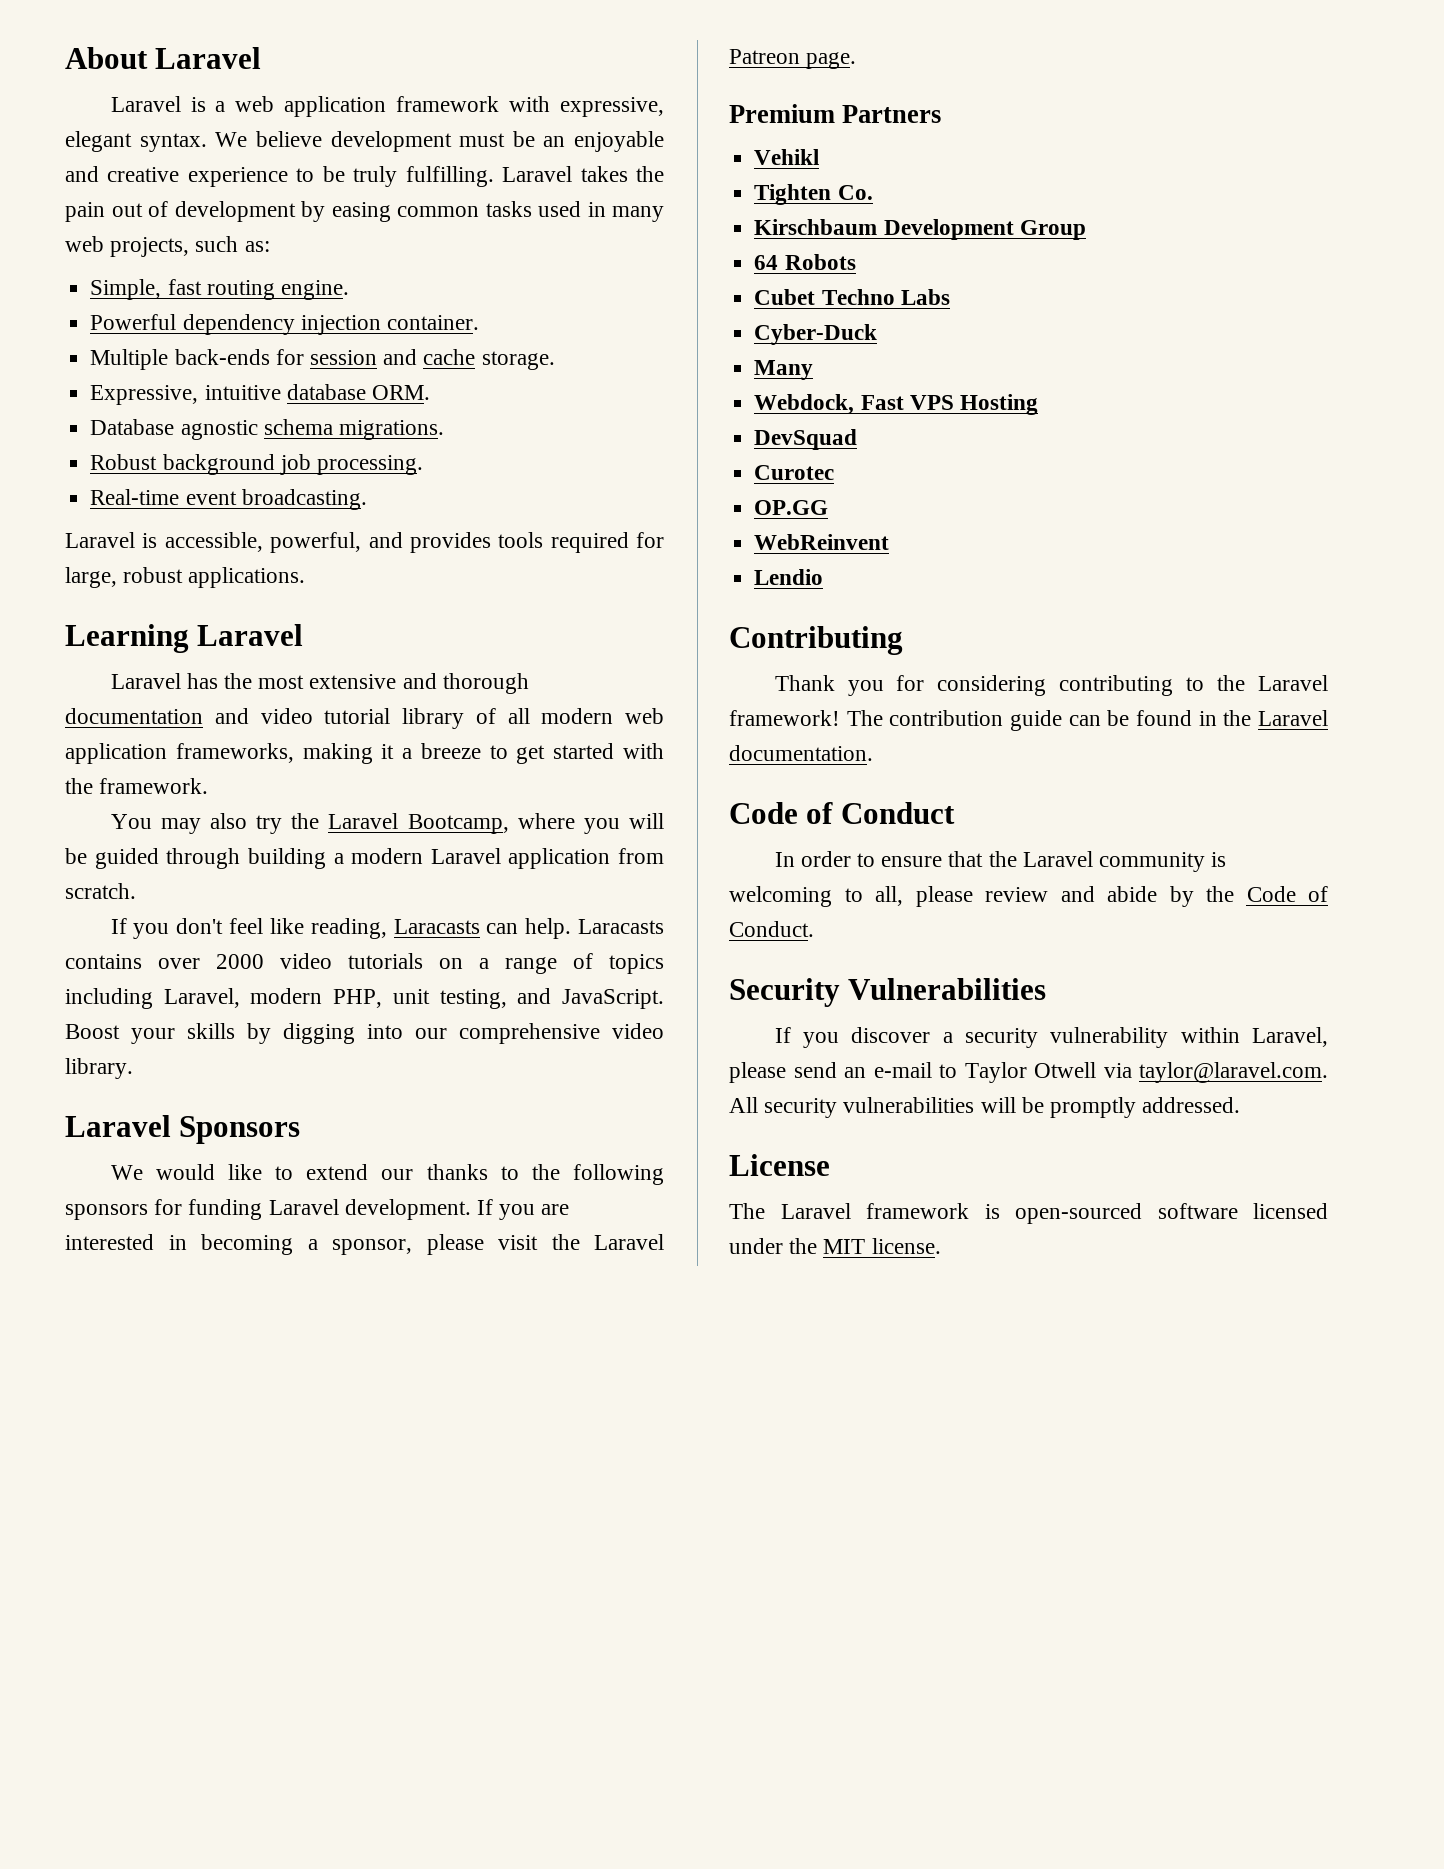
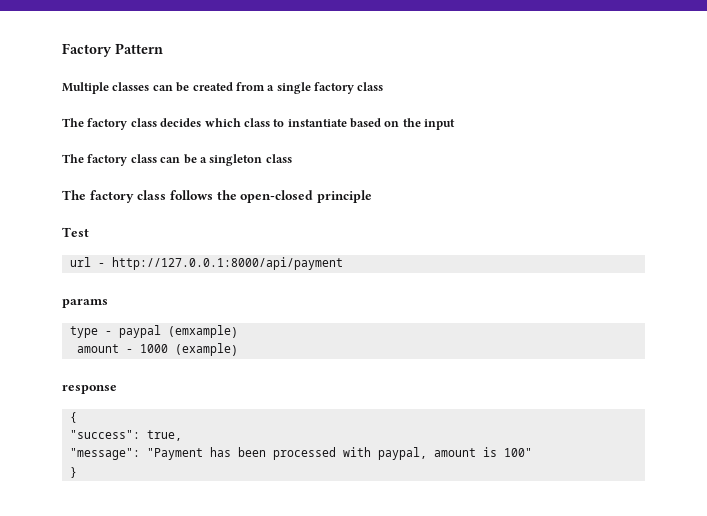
[65,47,262,69] [110,96,664,117] [65,131,664,152] [65,166,664,187] [65,201,664,222] [65,236,270,257] [90,279,349,300] [90,314,479,335] [90,349,555,370] [90,384,430,405] [90,419,444,440] [90,454,423,475] [90,489,367,510] [65,532,664,553] [65,567,306,588] [65,624,304,653] [110,673,529,694] [65,708,664,729] [65,743,664,764] [65,778,209,794] [110,813,664,834] [65,848,664,869] [65,883,136,899] [110,918,664,939] [65,953,664,974] [65,988,664,1009] [65,1023,664,1044] [65,1058,133,1079] [65,1115,301,1144] [110,1164,664,1185] [65,1199,570,1220] [65,1234,664,1255] [729,49,857,69] [729,104,942,123] [754,149,820,165] [754,184,873,205] [754,219,1086,240] [754,254,856,270] [754,289,950,305] [754,324,878,345] [754,360,814,380] [754,394,1038,415] [754,429,858,450] [754,465,835,480] [754,500,829,515] [754,534,890,550] [754,569,824,585] [729,626,903,655] [774,675,1328,696] [729,710,1328,731] [729,745,873,761] [729,802,955,824] [774,851,1227,872] [729,886,1328,907] [729,921,814,937] [729,978,1047,1007] [774,1027,1328,1048] [729,1062,1328,1083] [729,1097,1241,1118] [729,1154,830,1176] [729,1203,1328,1224] [729,1238,941,1254] About Laravel // Laravel is a web application framework with expressive, elegant syntax. We believe development must be an enjoyable and creative experience to be truly fulfilling. Laravel takes the pain out of development by easing common tasks used in many web projects, such as: // Simple, fast routing engine. // Powerful dependency injection container. // Multiple back-ends for session and cache storage. // Expressive, intuitive database ORM. // Database agnostic schema migrations. // Robust background job processing. // Real-time event broadcasting. // Laravel is accessible, powerful, and provides tools required for large, robust applications. // Learning Laravel // Laravel has the most extensive and thorough documentation and video tutorial library of all modern web application frameworks, making it a breeze to get started with the framework. // You may also try the Laravel Bootcamp, where you will be guided through building a modern Laravel application from scratch. // If you don't feel like reading, Laracasts can help. Laracasts contains over 2000 video tutorials on a range of topics including Laravel, modern PHP, unit testing, and JavaScript. Boost your skills by digging into our comprehensive video library. // Laravel Sponsors // We would like to extend our thanks to the following sponsors for funding Laravel development. If you are interested in becoming a sponsor, please visit the Laravel Patreon page. // Premium Partners // Vehikl // Tighten Co. // Kirschbaum Development Group // 64 Robots // Cubet Techno Labs // Cyber-Duck // Many // Webdock, Fast VPS Hosting // DevSquad // Curotec // OP.GG // WebReinvent // Lendio // Contributing // Thank you for considering contributing to the Laravel framework! The contribution guide can be found in the Laravel documentation. // Code of Conduct // In order to ensure that the Laravel community is welcoming to all, please review and abide by the Code of Conduct. // Security Vulnerabilities // If you discover a security vulnerability within Laravel, please send an e-mail to Taylor Otwell via taylor@laravel.com. All security vulnerabilities will be promptly addressed. // License // The Laravel framework is open-sourced software licensed under the MIT license. -> [62,43,163,57] [62,82,384,94] [62,118,456,130] [62,154,292,166] [62,190,372,203] [62,227,89,237] [69,257,343,270] [62,299,108,308] [69,325,238,338] [76,343,238,356] [62,385,117,394] [69,412,77,423] [69,430,182,441] [69,447,532,460] [69,467,77,478] Factory Pattern // Multiple classes can be created from a single factory class // The factory class decides which class to instantiate based on the input // The factory class can be a singleton class // The factory class follows the open-closed principle // Test // url - http://127.0.0.1:8000/api/payment // params // type - paypal (emxample) // amount - 1000 (example) // response // { // "success": true, // "message": "Payment has been processed with paypal, amount is 100" // }

